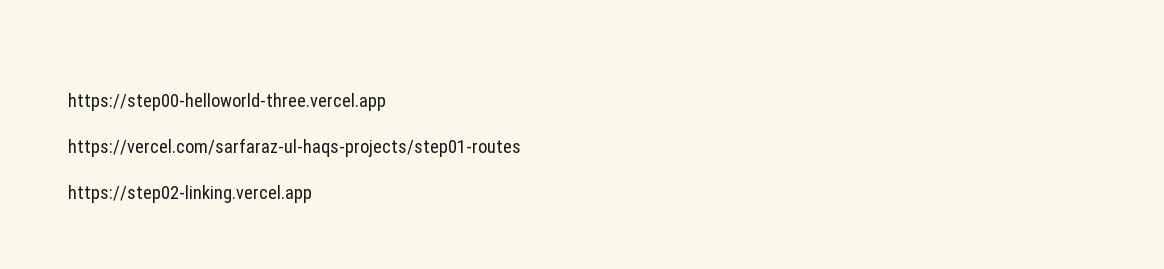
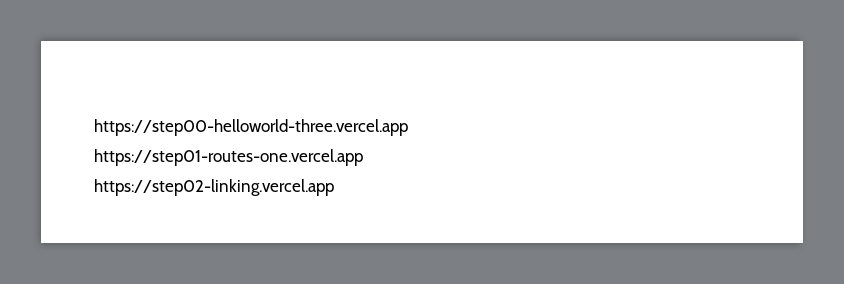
[68,138,521,157] https://vercel.com/sarfaraz-ul-haqs-projects/step01-routes -> [94,149,363,166] https://step01-routes-one.vercel.app

